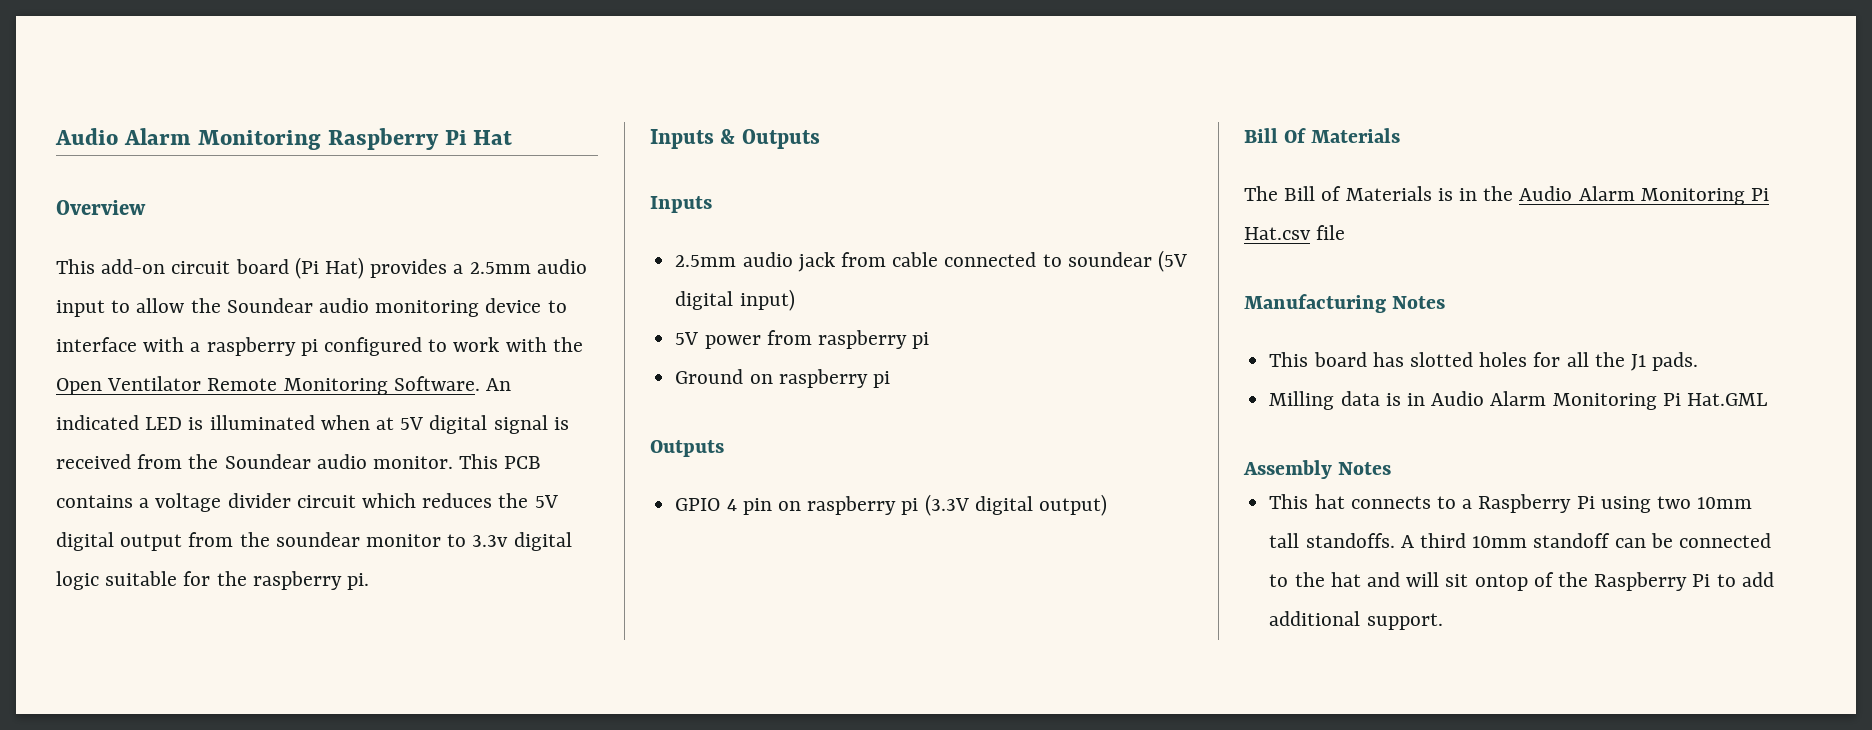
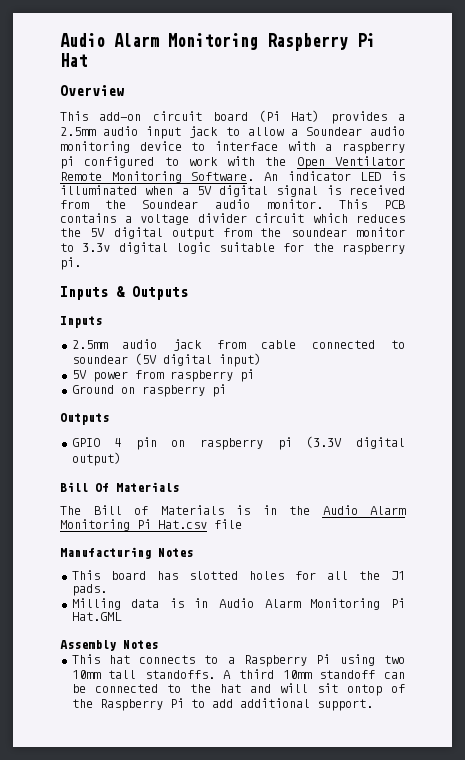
(105, 308) none -> [189,126,219,138] jack
[190,298,221,313] the -> [290,129,298,136] a
[56,415,139,430] indicated -> [287,171,351,181] indicator
[376,417,395,430] at -> [181,188,189,195] a

